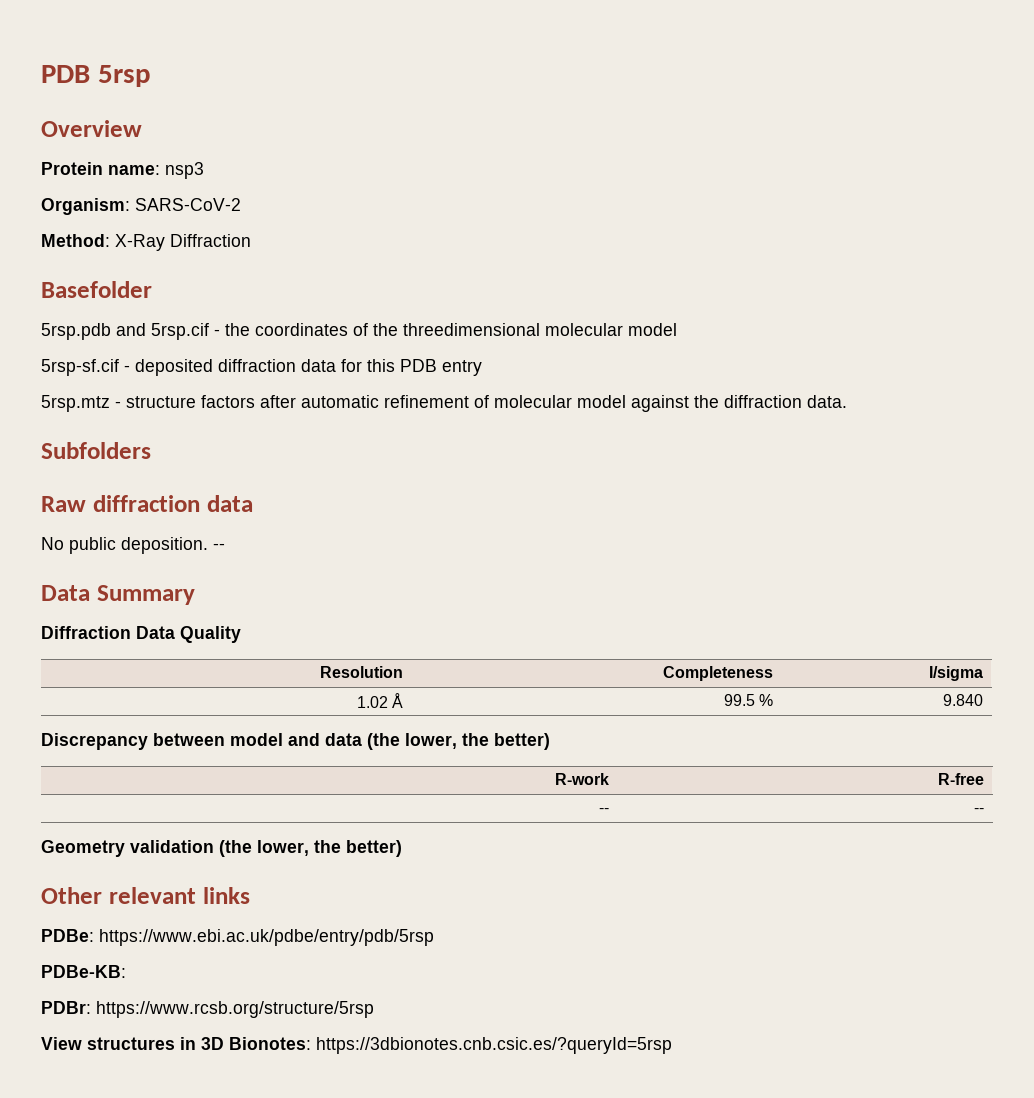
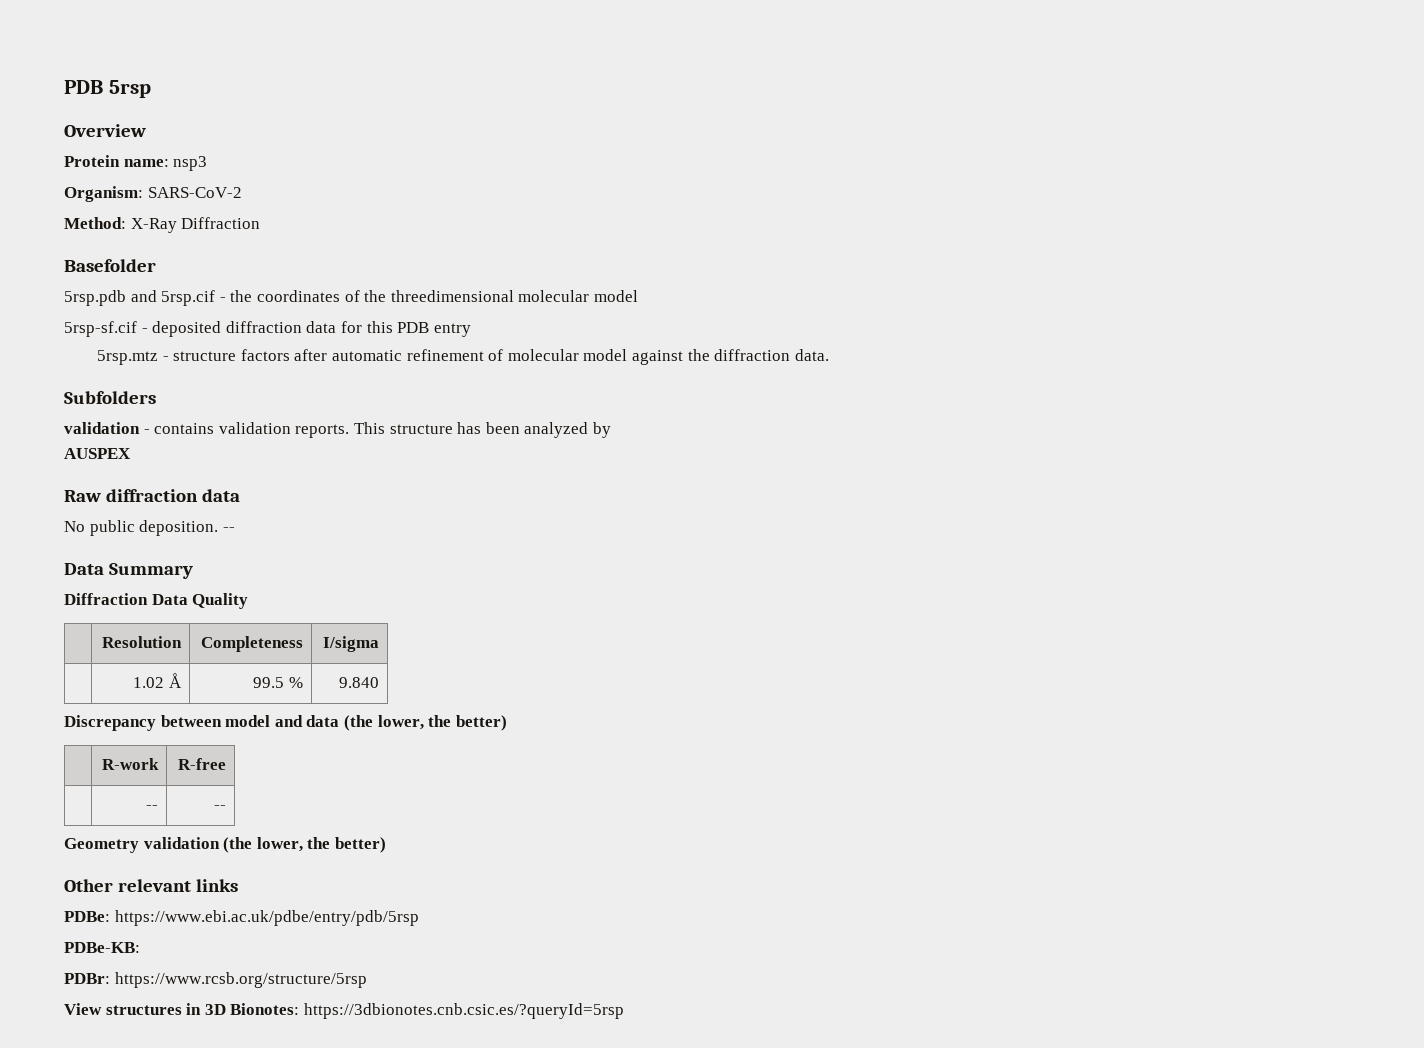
(151, 450) none -> [64,422,611,438] [64,448,131,459] // validation - contains validation reports. This structure has been analyzed by // AUSPEX

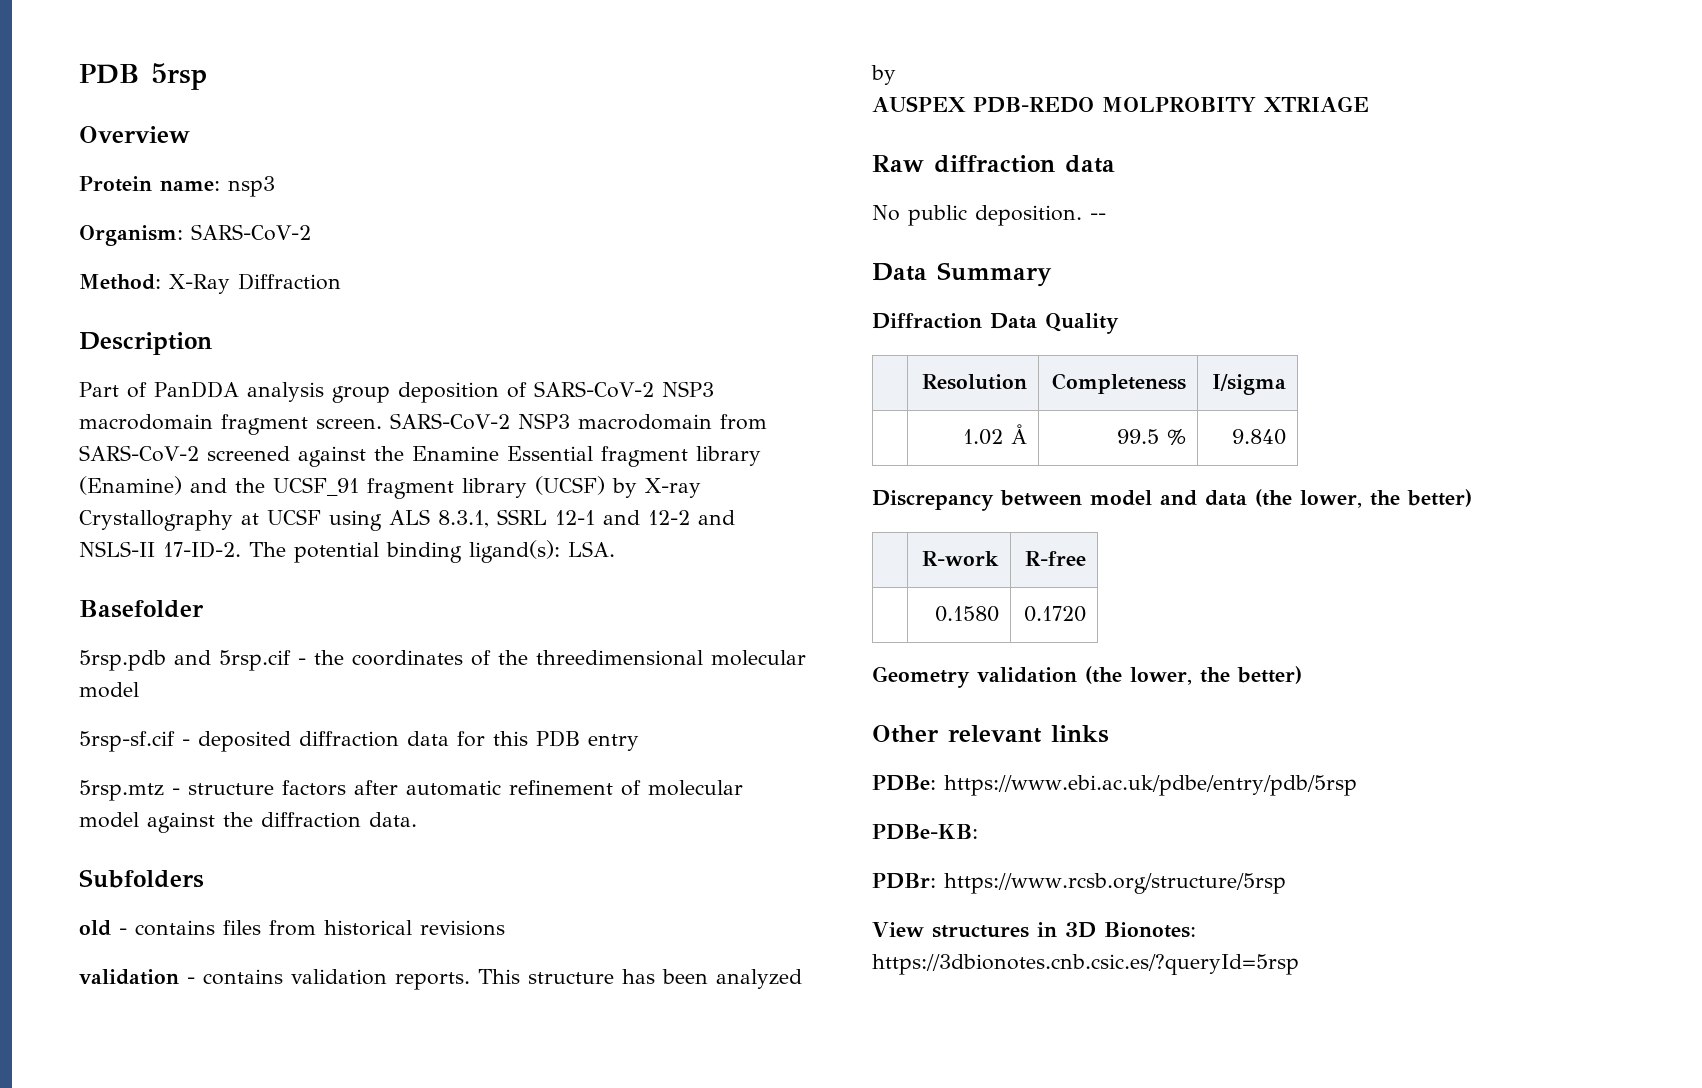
(261, 223) none -> [79,332,212,355] [79,381,714,403] [79,413,767,435] [79,445,761,467] [79,476,701,499] [79,509,735,531] [79,540,615,563] // Description // Part of PanDDA analysis group deposition of SARS-CoV-2 NSP3 macrodomain fragment screen. SARS-CoV-2 NSP3 macrodomain from SARS-CoV-2 screened against the Enamine Essential fragment library (Enamine) and the UCSF_91 fragment library (UCSF) by X-ray Crystallography at UCSF using ALS 8.3.1, SSRL 12-1 and 12-2 and NSLS-II 17-ID-2. The potential binding ligand(s): LSA.
(156, 397) none -> [79,920,505,936] // old - contains files from historical revisions
(131, 453) none -> [973,96,1369,113] PDB-REDO MOLPROBITY XTRIAGE
[145,805,158,810] [213,805,226,810] -- | -- -> [934,606,999,622] [1023,606,1086,622] 0.1580 | 0.1720

